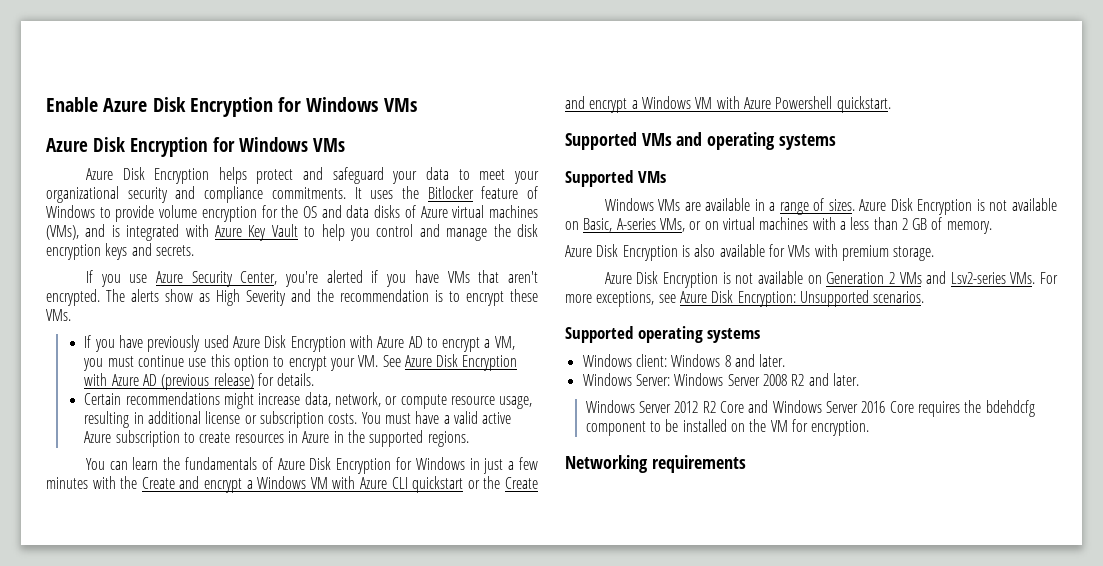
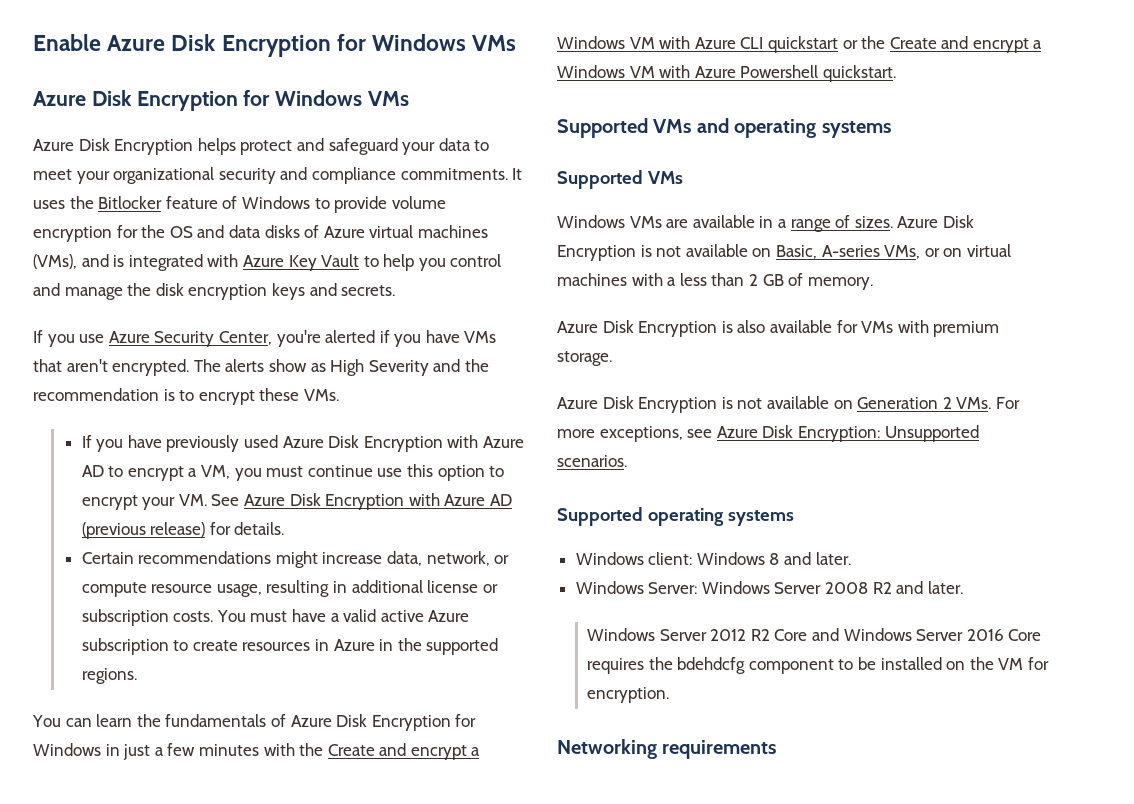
[899,271,1006,284] VMs and Lsv2-series -> (952, 403) none

